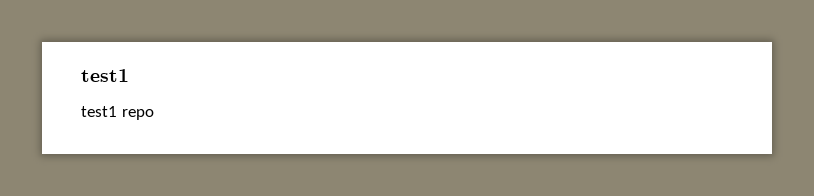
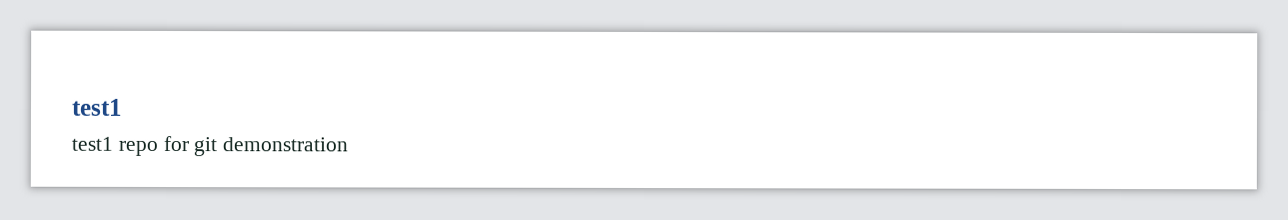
(154, 114) none -> [162,135,349,157] for git demonstration

